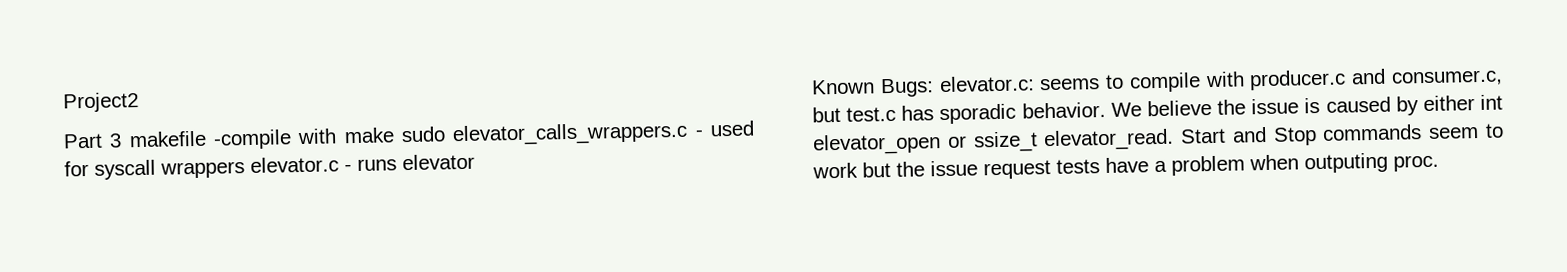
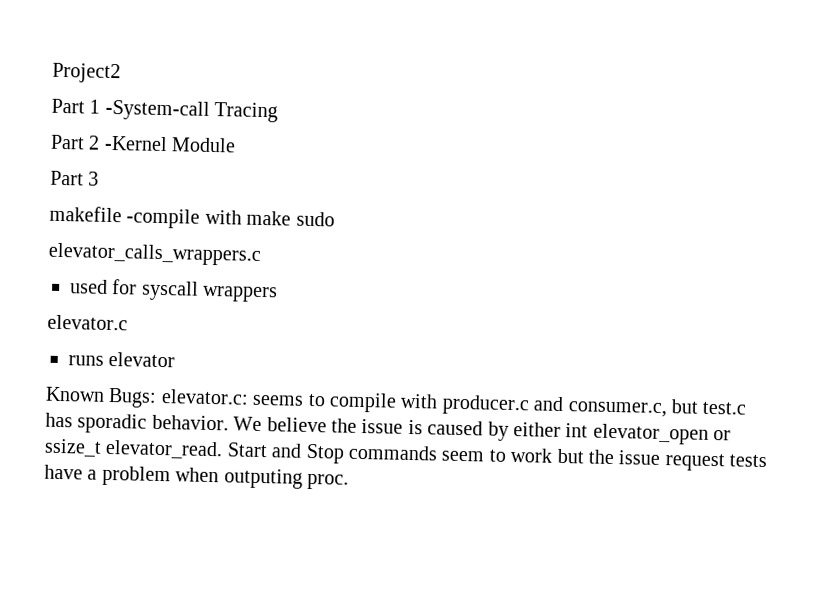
(139, 102) none -> [51,98,279,123] [50,134,237,153] // Part 1 -System-call Tracing // Part 2 -Kernel Module
(123, 140) none -> (100, 178) //
(446, 134) none -> (335, 219) //
[694,129,703,137] - -> (261, 254) //
(245, 170) none -> (279, 294) //
[344,164,352,172] - -> (128, 322) //

